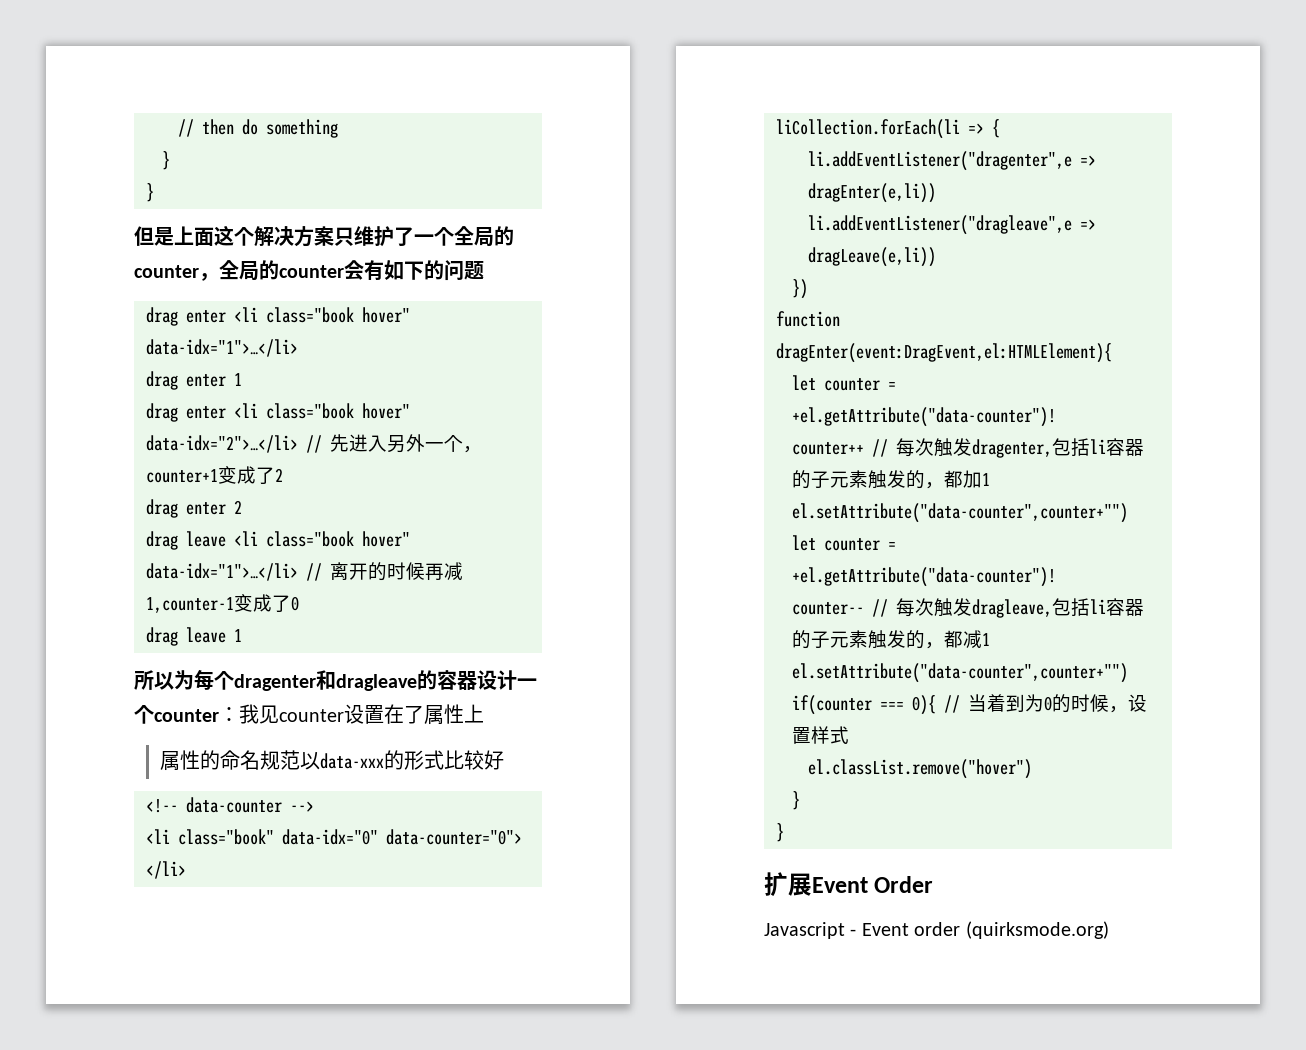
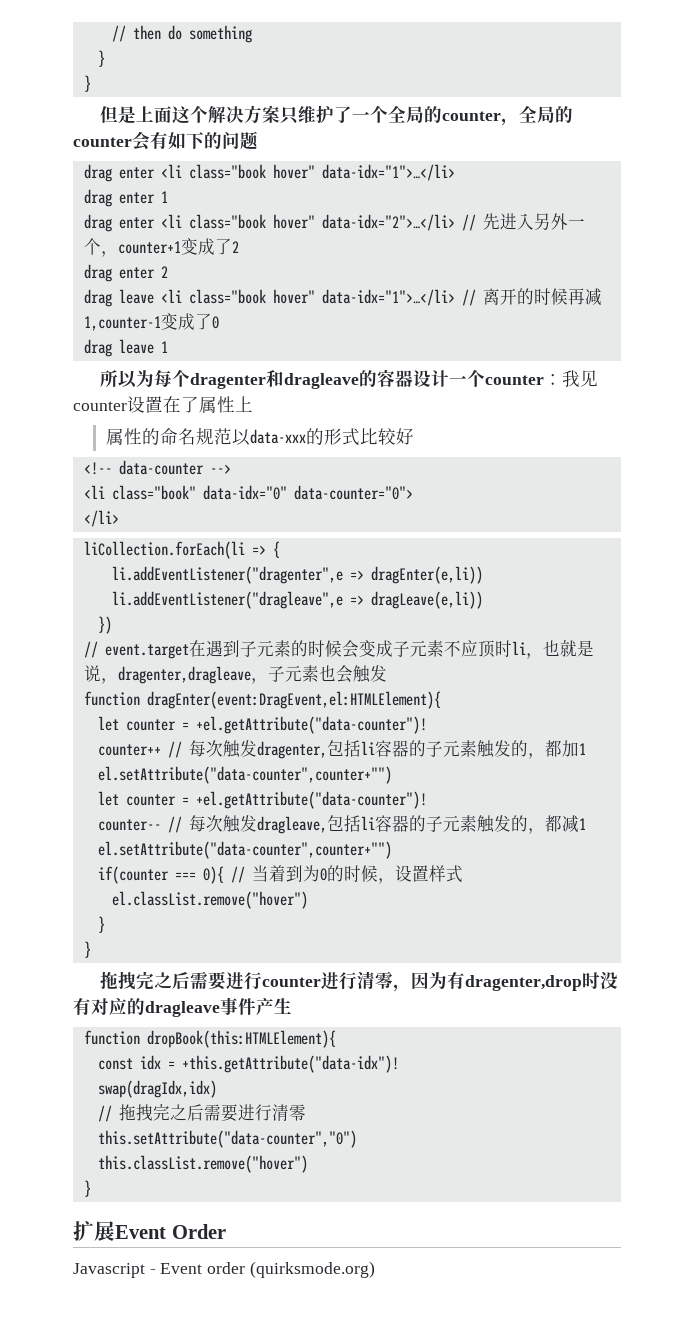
(808, 289) none -> [83,640,594,659] [83,665,387,684] // // event.target在遇到子元素的时候会变成子元素不应顶时li，也就是说，dragenter,dragleave，子元素也会触发
(784, 832) none -> [99,971,618,992] [73,997,292,1017] [83,1030,336,1048] [97,1055,399,1073] [97,1080,217,1098] [97,1104,306,1122] [97,1130,357,1148] [97,1155,308,1173] [83,1180,91,1197] // 拖拽完之后需要进行counter进行清零，因为有dragenter,drop时没有对应的dragleave事件产生 // function dropBook(this:HTMLElement){ // const idx = +this.getAttribute("data-idx")! // swap(dragIdx,idx) // // 拖拽完之后需要进行清零 // this.setAttribute("data-counter","0") // this.classList.remove("hover") // }

